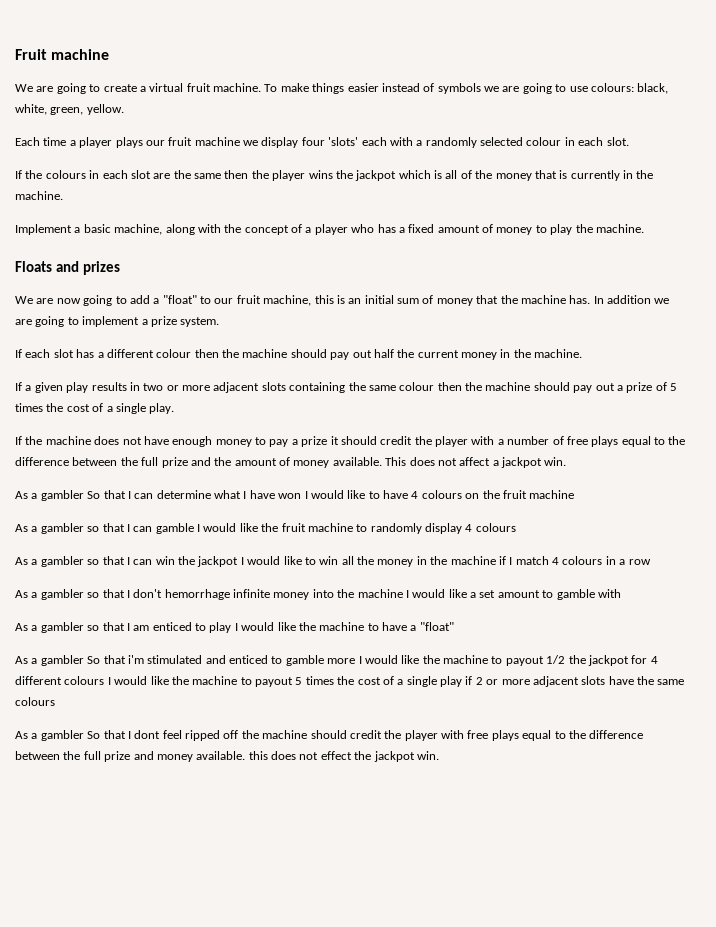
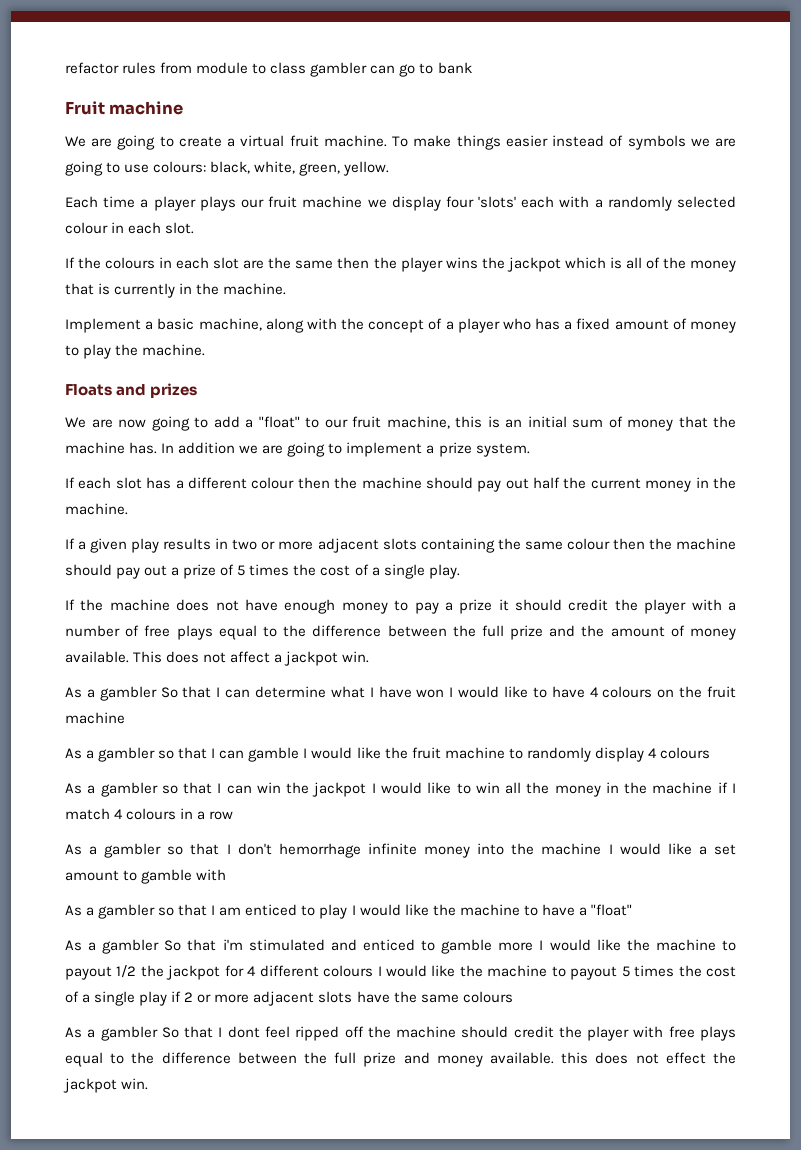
(15, 54) none -> [65,62,472,77] refactor rules from module to class gambler can go to bank //

